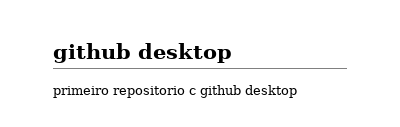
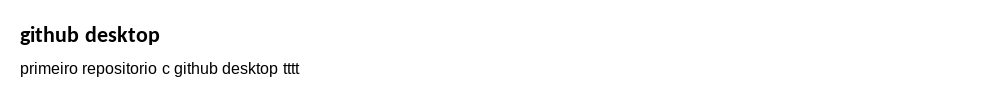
(297, 91) none -> [282,63,300,74] tttt

